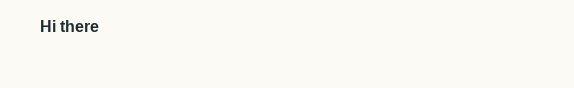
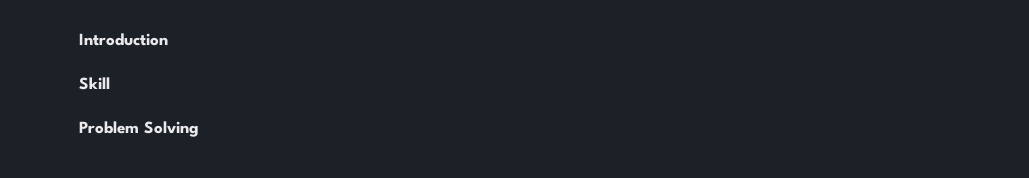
[40,20,100,32] Hi there -> [79,33,168,46] [79,77,110,90] [79,121,199,137] Introduction // Skill // Problem Solving

